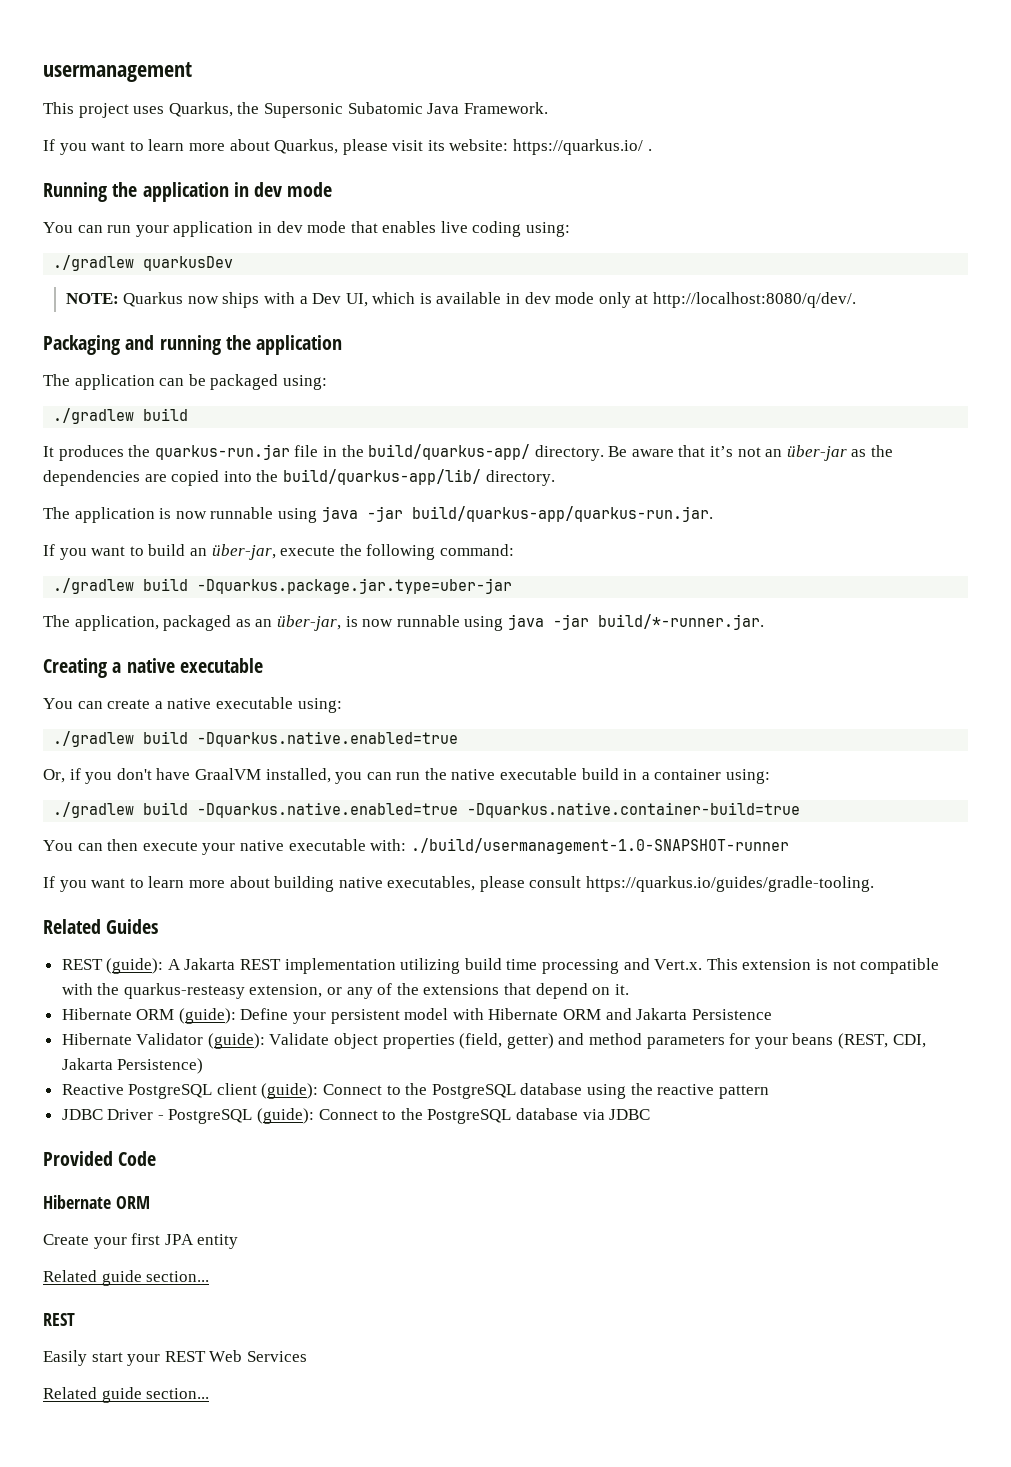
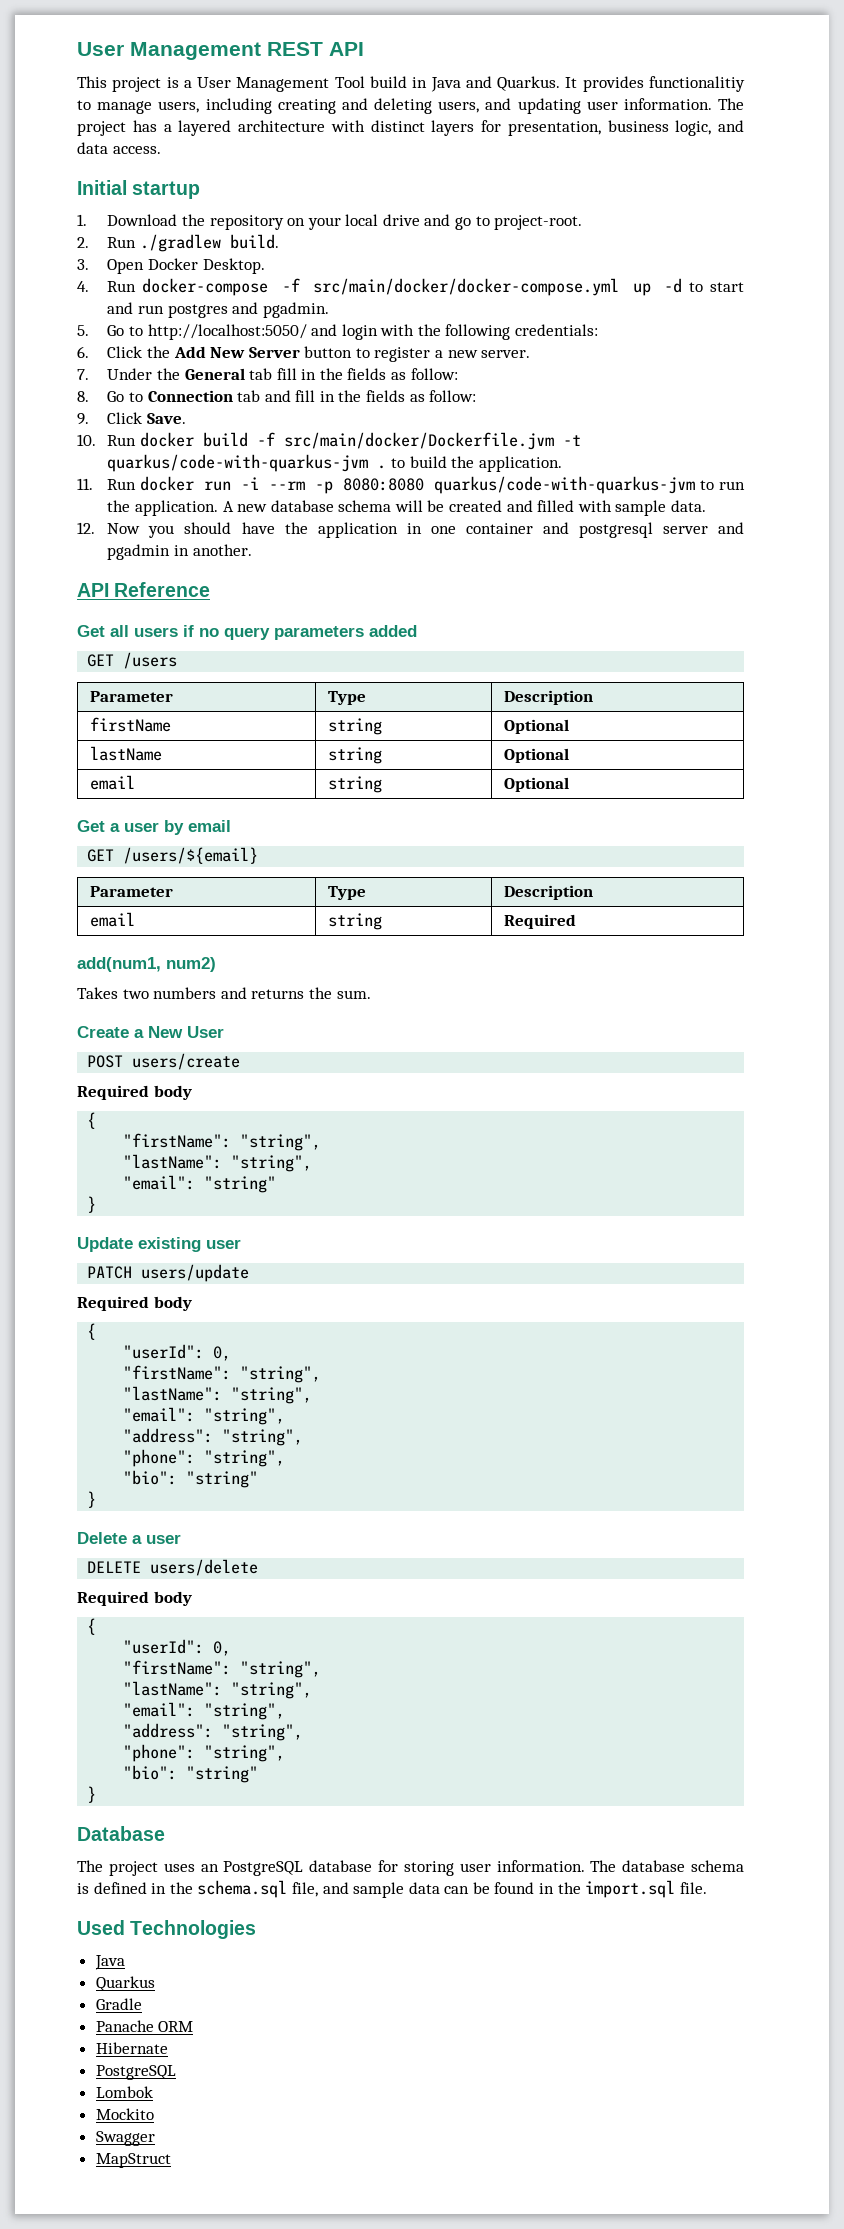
[43,62,192,82] [43,102,548,118] [43,139,652,155] [43,182,333,202] [43,221,571,237] [53,255,234,271] [65,292,857,308] [43,335,343,355] [43,374,327,390] [53,408,189,424] [43,444,894,461] [43,469,555,486] [43,506,713,523] [43,544,514,560] [53,578,513,594] [43,614,764,631] [43,658,263,678] [43,697,342,713] [53,731,459,747] [43,768,771,784] [53,802,801,818] [43,838,789,855] [43,876,875,892] [43,919,159,934] [61,958,940,974] [61,983,629,999] [61,1008,772,1024] [61,1033,926,1049] [61,1058,204,1074] [61,1083,769,1099] [61,1108,651,1124] [43,1151,157,1166] [43,1195,150,1209] [43,1233,239,1249] [43,1270,210,1286] [43,1313,75,1326] [43,1350,307,1366] [43,1387,210,1403] usermanagement // This project uses Quarkus, the Supersonic Subatomic Java Framework. // If you want to learn more about Quarkus, please visit its website: https://quarkus.io/ . // Running the application in dev mode // You can run your application in dev mode that enables live coding using: // ./gradlew quarkusDev // NOTE: Quarkus now ships with a Dev UI, which is available in dev mode only at http://localhost:8080/q/dev/. // Packaging and running the application // The application can be packaged using: // ./gradlew build // It produces the quarkus-run.jar file in the build/quarkus-app/ directory. Be aware that it’s not an über-jar as the dependencies are copied into the build/quarkus-app/lib/ directory. // The application is now runnable using java -jar build/quarkus-app/quarkus-run.jar. // If you want to build an über-jar, execute the following command: // ./gradlew build -Dquarkus.package.jar.type=uber-jar // The application, packaged as an über-jar, is now runnable using java -jar build/*-runner.jar. // Creating a native executable // You can create a native executable using: // ./gradlew build -Dquarkus.native.enabled=true // Or, if you don't have GraalVM installed, you can run the native executable build in a container using: // ./gradlew build -Dquarkus.native.enabled=true -Dquarkus.native.container-build=true // You can then execute your native executable with: ./build/usermanagement-1.0-SNAPSHOT-runner // If you want to learn more about building native executables, please consult https://quarkus.io/guides/gradle-tooling. // Related Guides // REST (guide): A Jakarta REST implementation utilizing build time processing and Vert.x. This extension is not compatible with the quarkus-resteasy extension, or any of the extensions that depend on it. // Hibernate ORM (guide): Define your persistent model with Hibernate ORM and Jakarta Persistence // Hibernate Validator (guide): Validate object properties (field, getter) and method parameters for your beans (REST, CDI, Jakarta Persistence) // Reactive PostgreSQL client (guide): Connect to the PostgreSQL database using the reactive pattern // JDBC Driver - PostgreSQL (guide): Connect to the PostgreSQL database via JDBC // Provided Code // Hibernate ORM // Create your first JPA entity // Related guide section... // REST // Easily start your REST Web Services // Related guide section... -> [77,42,364,60] [77,76,745,92] [77,98,744,114] [77,120,744,136] [77,142,161,154] [77,180,201,199] [77,214,583,230] [77,234,279,252] [77,258,265,274] [77,278,744,296] [107,302,329,318] [77,324,599,340] [77,346,531,362] [77,368,458,380] [77,390,477,402] [77,412,186,425] [77,432,581,450] [107,454,562,472] [77,476,745,494] [107,500,707,516] [77,522,744,538] [107,544,252,560] [77,582,211,597] [77,625,417,640] [87,652,178,669] [89,691,173,702] [327,691,366,705] [503,690,593,705] [89,717,171,732] [327,718,382,735] [503,719,569,734] [89,746,162,761] [327,747,382,764] [503,748,569,763] [89,775,135,790] [327,776,382,793] [503,777,569,792] [77,820,231,835] [87,847,259,864] [89,886,173,897] [327,886,366,900] [503,885,593,900] [89,912,135,927] [327,913,382,930] [503,914,576,929] [77,957,216,972] [77,987,371,999] [77,1026,224,1038] [87,1053,241,1070] [77,1085,192,1100] [87,1112,97,1129] [123,1133,322,1151] [123,1154,313,1172] [123,1175,277,1193] [87,1196,97,1213] [77,1237,241,1252] [87,1264,250,1282] [77,1296,192,1311] [87,1323,97,1340] [123,1344,232,1361] [123,1365,322,1383] [123,1386,313,1404] [123,1407,286,1425] [123,1428,304,1446] [123,1449,286,1467] [123,1470,259,1488] [87,1491,97,1508] [77,1532,181,1544] [87,1559,259,1576] [77,1591,192,1606] [87,1618,97,1635] [123,1639,232,1656] [123,1660,322,1678] [123,1681,313,1699] [123,1702,286,1720] [123,1723,304,1741] [123,1744,286,1762] [123,1765,259,1783] [87,1786,97,1803] [77,1826,165,1841] [77,1860,744,1876] [77,1880,707,1898] [77,1920,257,1939] [94,1955,125,1970] [95,1976,155,1991] [95,1998,142,2010] [95,2020,194,2032] [95,2042,168,2054] [95,2065,176,2080] [95,2086,153,2098] [95,2108,154,2120] [95,2131,155,2146] [95,2153,171,2168] User Management REST API // This project is a User Management Tool build in Java and Quarkus. It provides functionalitiy to manage users, including creating and deleting users, and updating user information. The project has a layered architecture with distinct layers for presentation, business logic, and data access. // Initial startup // 1. Download the repository on your local drive and go to project-root. // 2. Run ./gradlew build. // 3. Open Docker Desktop. // 4. Run docker-compose -f src/main/docker/docker-compose.yml up -d to start and run postgres and pgadmin. // 5. Go to http://localhost:5050/ and login with the following credentials: // 6. Click the Add New Server button to register a new server. // 7. Under the General tab fill in the fields as follow: // 8. Go to Connection tab and fill in the fields as follow: // 9. Click Save. // 10. Run docker build -f src/main/docker/Dockerfile.jvm -t quarkus/code-with-quarkus-jvm . to build the application. // 11. Run docker run -i --rm -p 8080:8080 quarkus/code-with-quarkus-jvm to run the application. A new database schema will be created and filled with sample data. // 12. Now you should have the application in one container and postgresql server and pgadmin in another. // API Reference // Get all users if no query parameters added // GET /users // Parameter | Type | Description // firstName | string | Optional // lastName | string | Optional // email | string | Optional // Get a user by email // GET /users/${email} // Parameter | Type | Description // email | string | Required // add(num1, num2) // Takes two numbers and returns the sum. // Create a New User // POST users/create // Required body // { // "firstName": "string", // "lastName": "string", // "email": "string" // } // Update existing user // PATCH users/update // Required body // { // "userId": 0, // "firstName": "string", // "lastName": "string", // "email": "string", // "address": "string", // "phone": "string", // "bio": "string" // } // Delete a user // DELETE users/delete // Required body // { // "userId": 0, // "firstName": "string", // "lastName": "string", // "email": "string", // "address": "string", // "phone": "string", // "bio": "string" // } // Database // The project uses an PostgreSQL database for storing user information. The database schema is defined in the schema.sql file, and sample data can be found in the import.sql file. // Used Technologies // Java // Quarkus // Gradle // Panache ORM // Hibernate // PostgreSQL // Lombok // Mockito // Swagger // MapStruct

